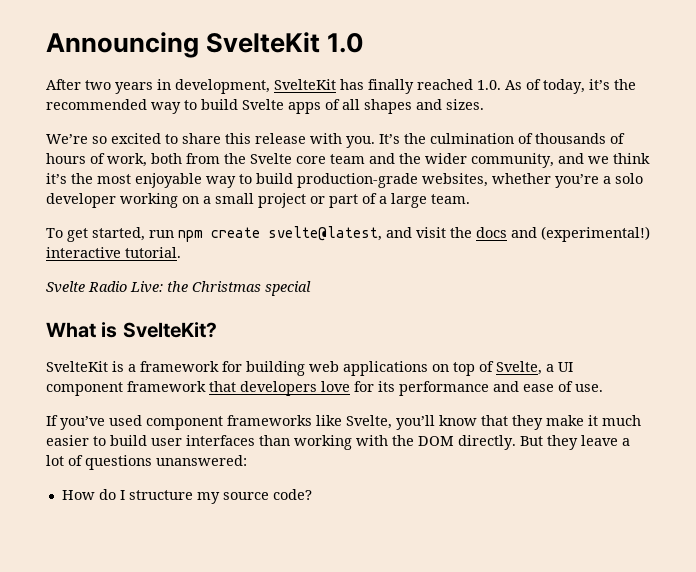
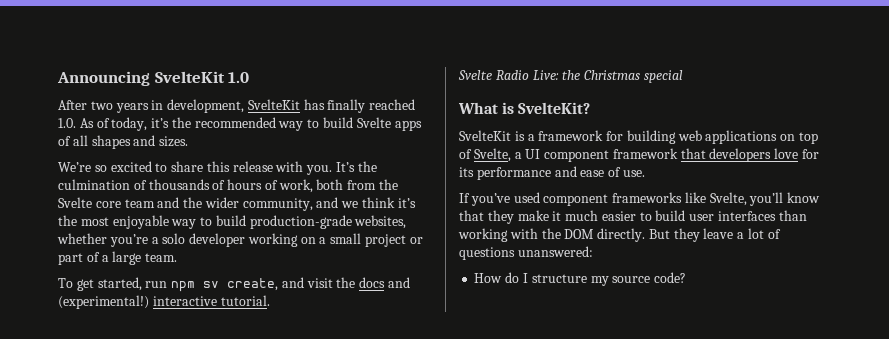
[211,226,382,241] create svelte@latest, -> [203,278,279,291] sv create,

